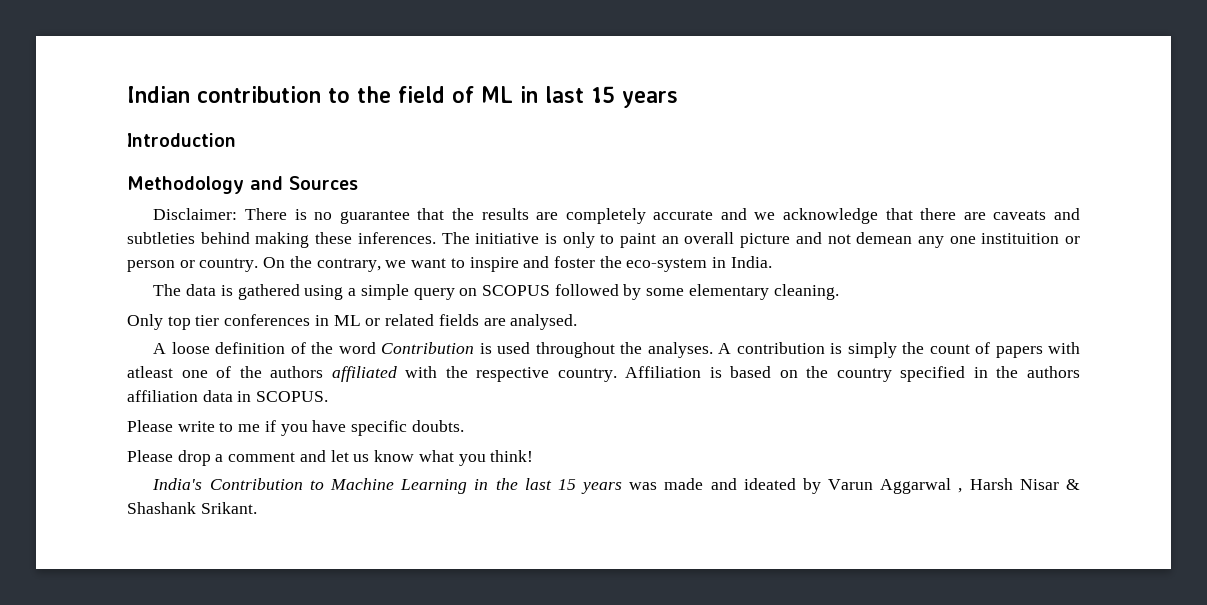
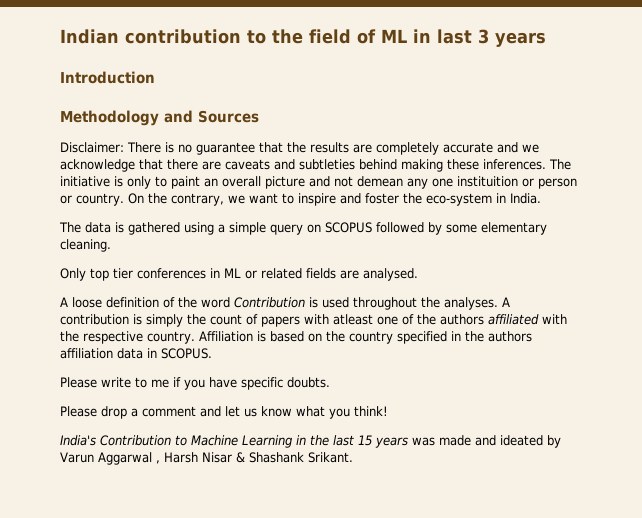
[591,86,615,103] 15 -> [478,29,489,44] 3

